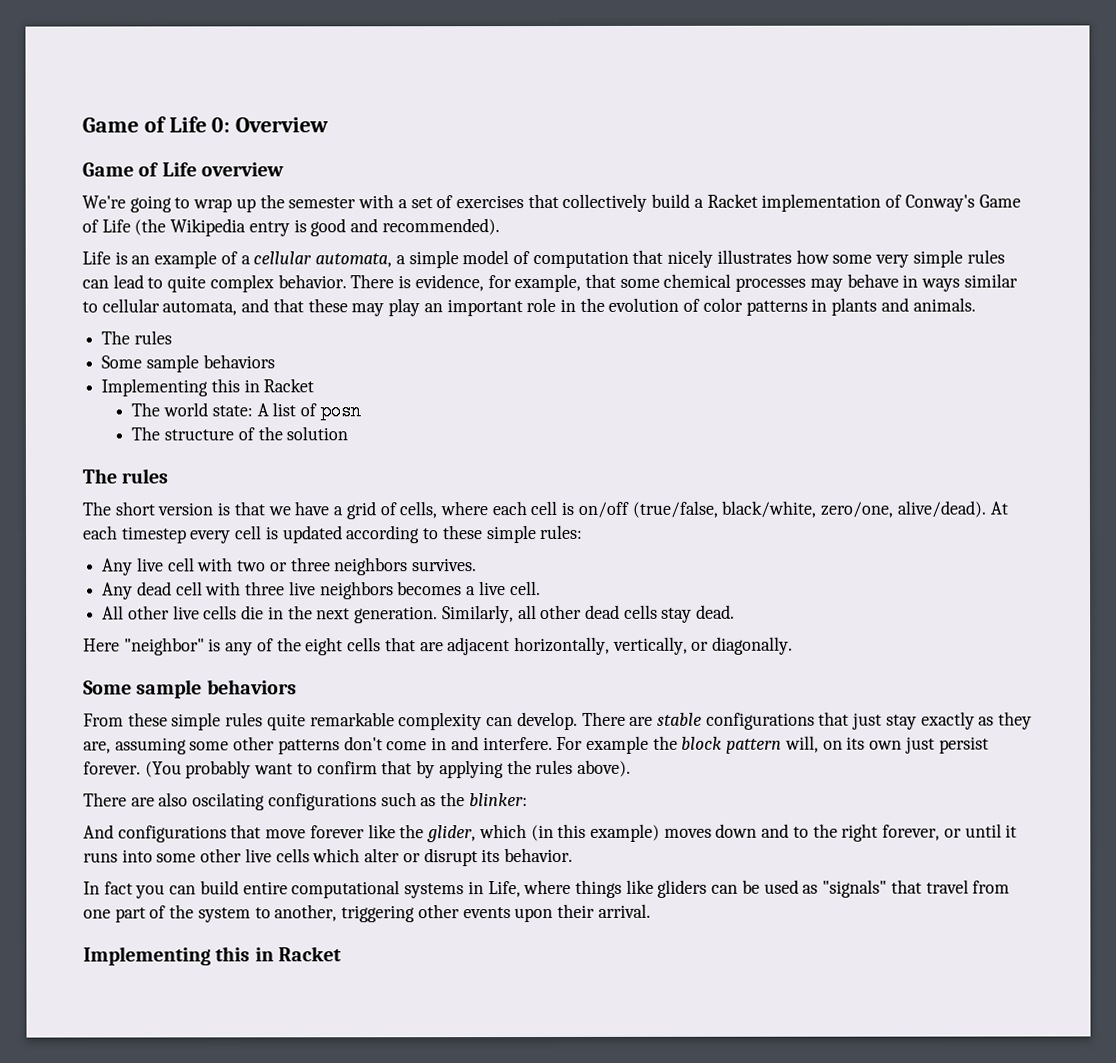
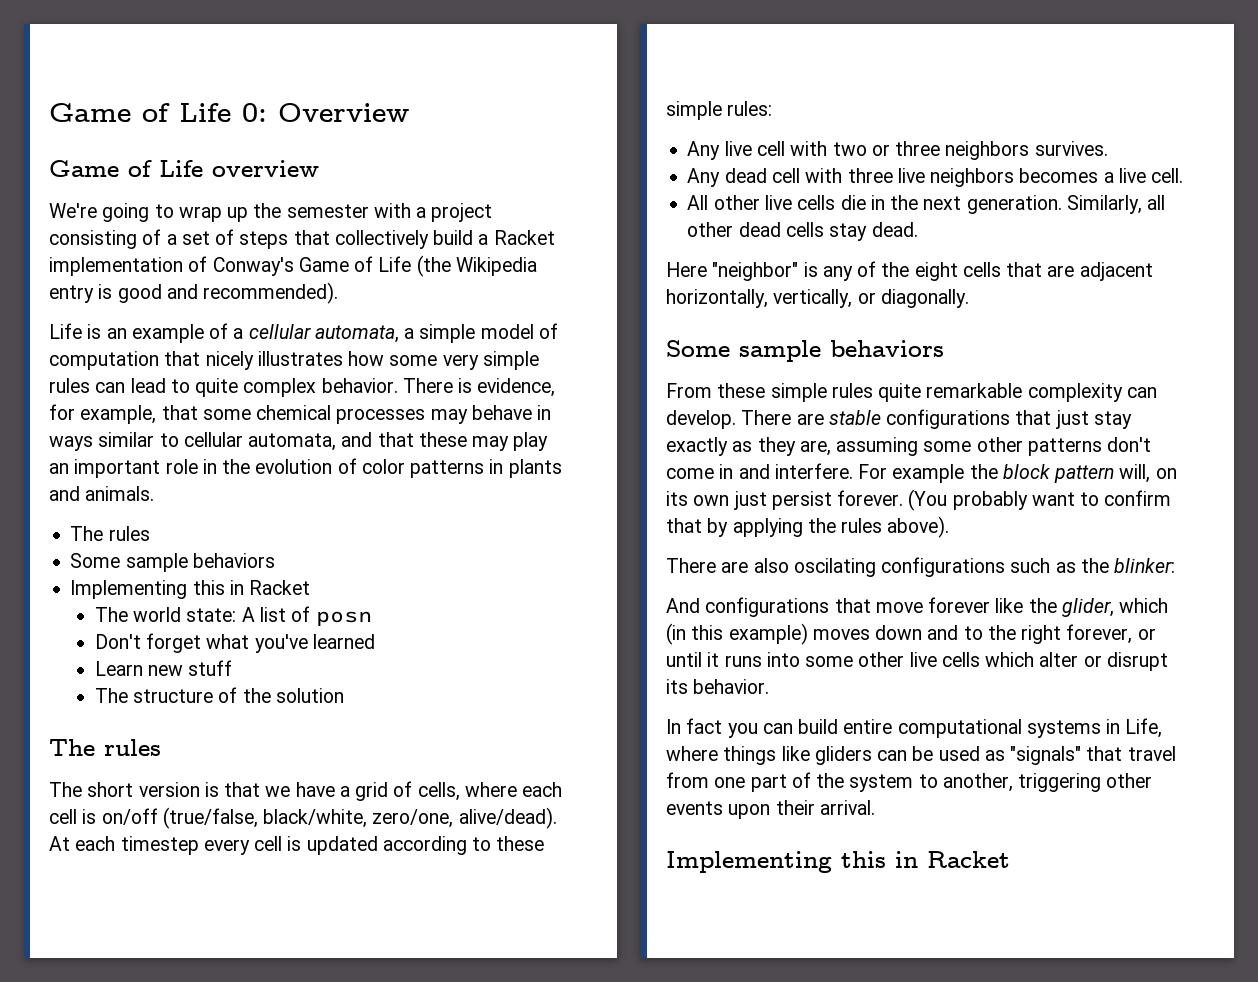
(408, 204) none -> [431,203,493,222] [49,229,177,249] project consisting of a
[455,195,524,209] exercises -> [239,231,289,249] steps
(361, 411) none -> [94,633,375,653] [94,660,233,676] // Don't forget what you've learned // Learn new stuff

